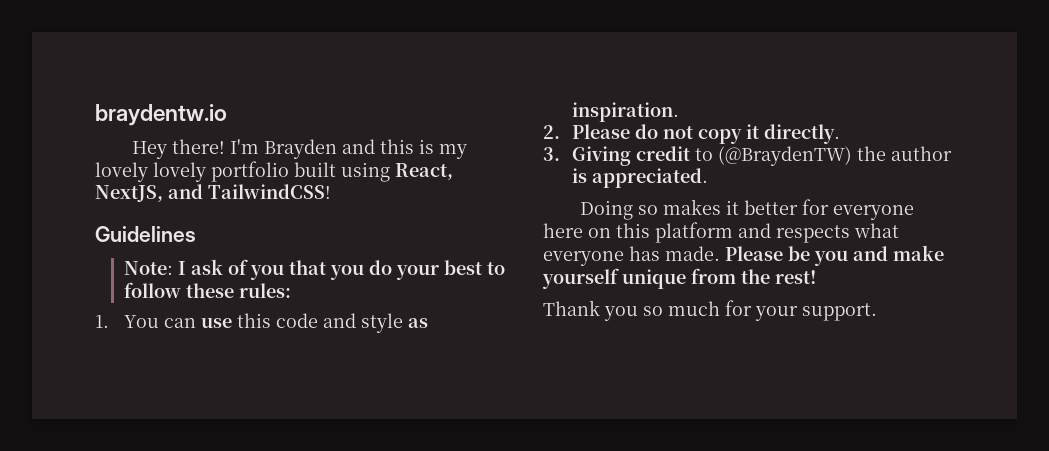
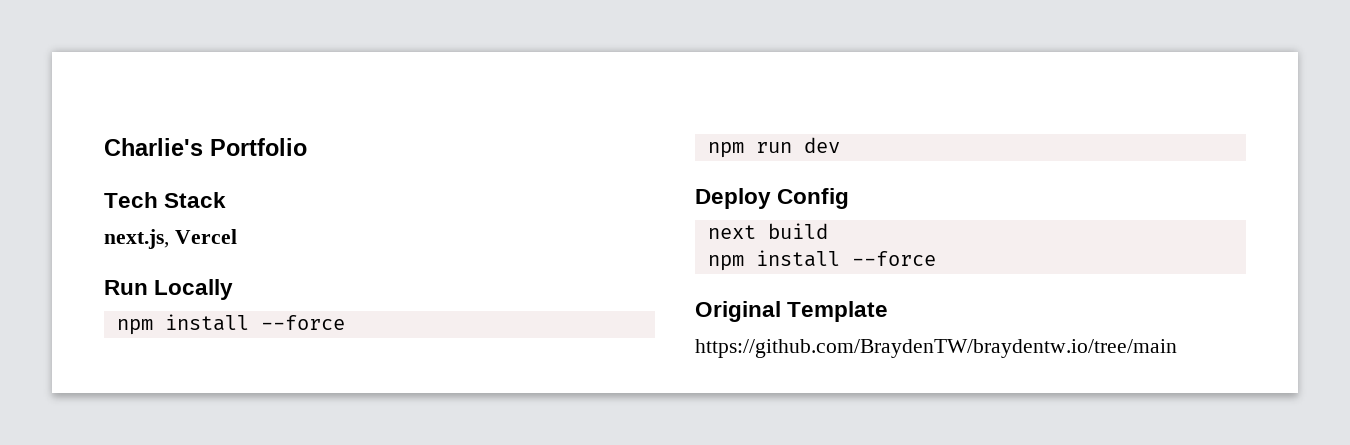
[95,104,227,126] [132,139,468,159] [95,161,453,182] [95,184,331,202] [95,226,196,242] [124,259,506,280] [124,282,292,298] [95,313,429,333] [572,102,680,122] [543,124,841,144] [543,146,953,166] [572,168,709,188] [580,199,915,220] [543,222,899,243] [543,245,944,266] [542,268,816,289] [543,300,877,321] braydentw.io // Hey there! I'm Brayden and this is my lovely lovely portfolio built using React, NextJS, and TailwindCSS! // Guidelines // Note: I ask of you that you do your best to follow these rules: // 1. You can use this code and style as inspiration. // 2. Please do not copy it directly. // 3. Giving credit to (@BraydenTW) the author is appreciated. // Doing so makes it better for everyone here on this platform and respects what everyone has made. Please be you and make yourself unique from the rest! // Thank you so much for your support. -> [104,138,307,156] [104,192,227,208] [104,229,237,249] [104,279,234,300] [116,314,345,335] [707,137,840,158] [695,188,850,209] [707,223,828,239] [707,250,936,271] [695,301,889,322] [695,339,1177,358] Charlie's Portfolio // Tech Stack // next.js, Vercel // Run Locally // npm install --force // npm run dev // Deploy Config // next build // npm install --force // Original Template // https://github.com/BraydenTW/braydentw.io/tree/main

